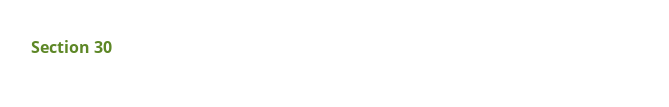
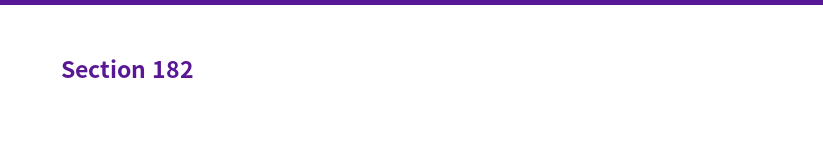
[94,41,113,53] 30 -> [152,61,195,78] 182

